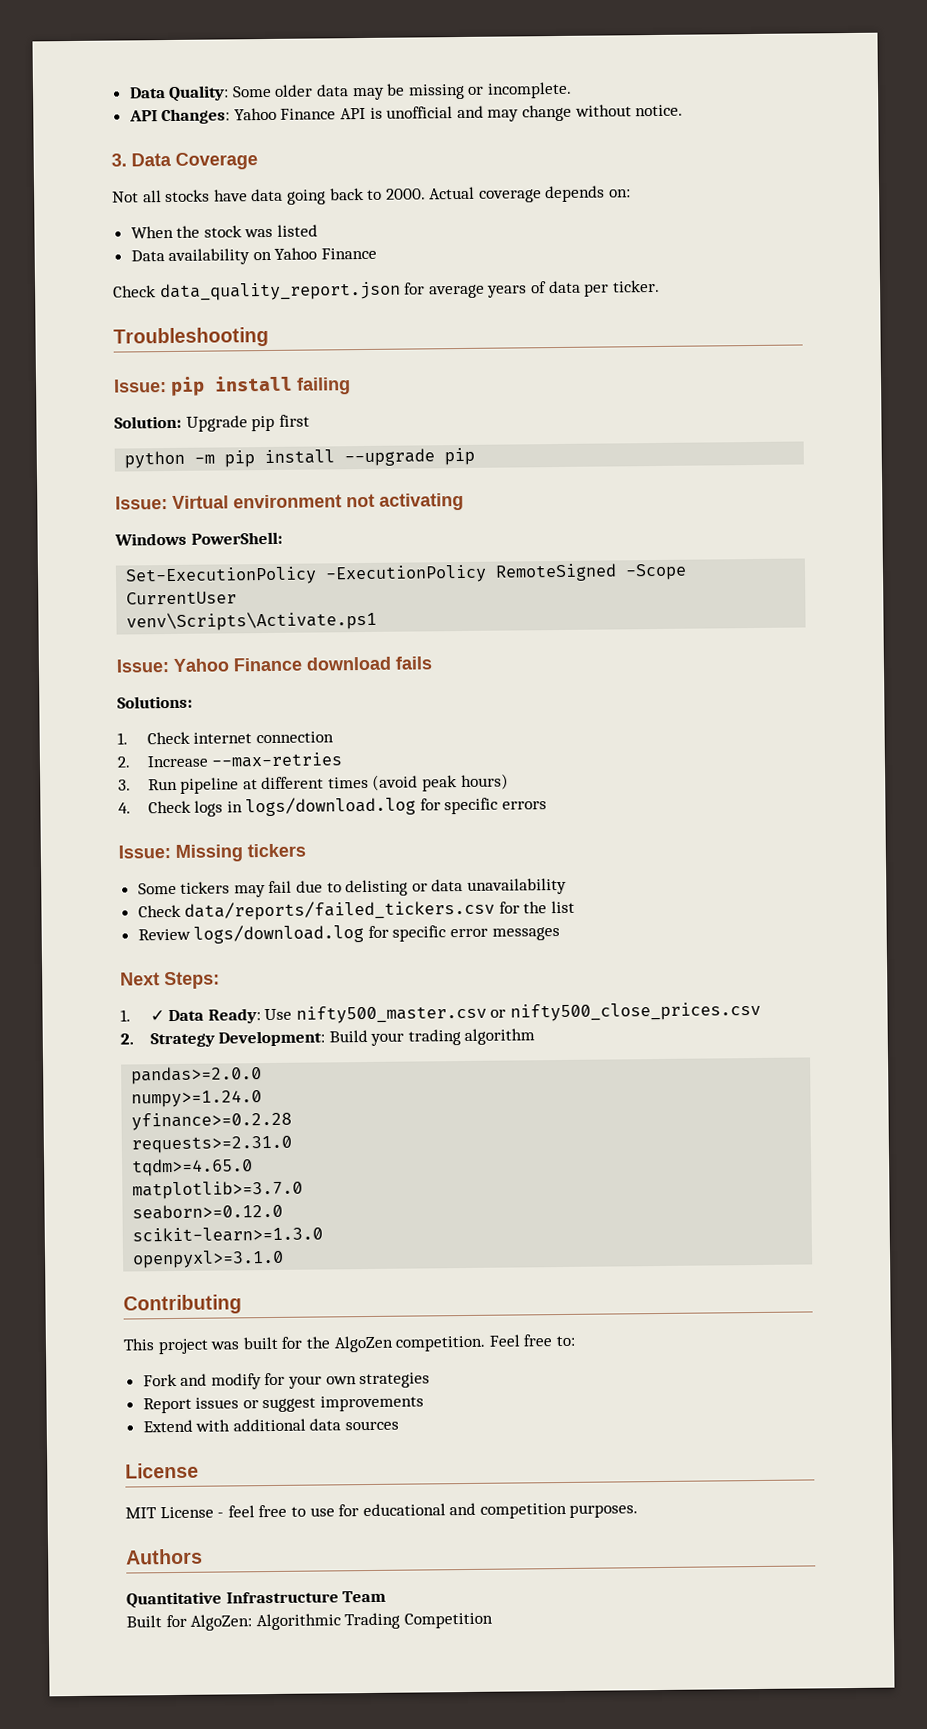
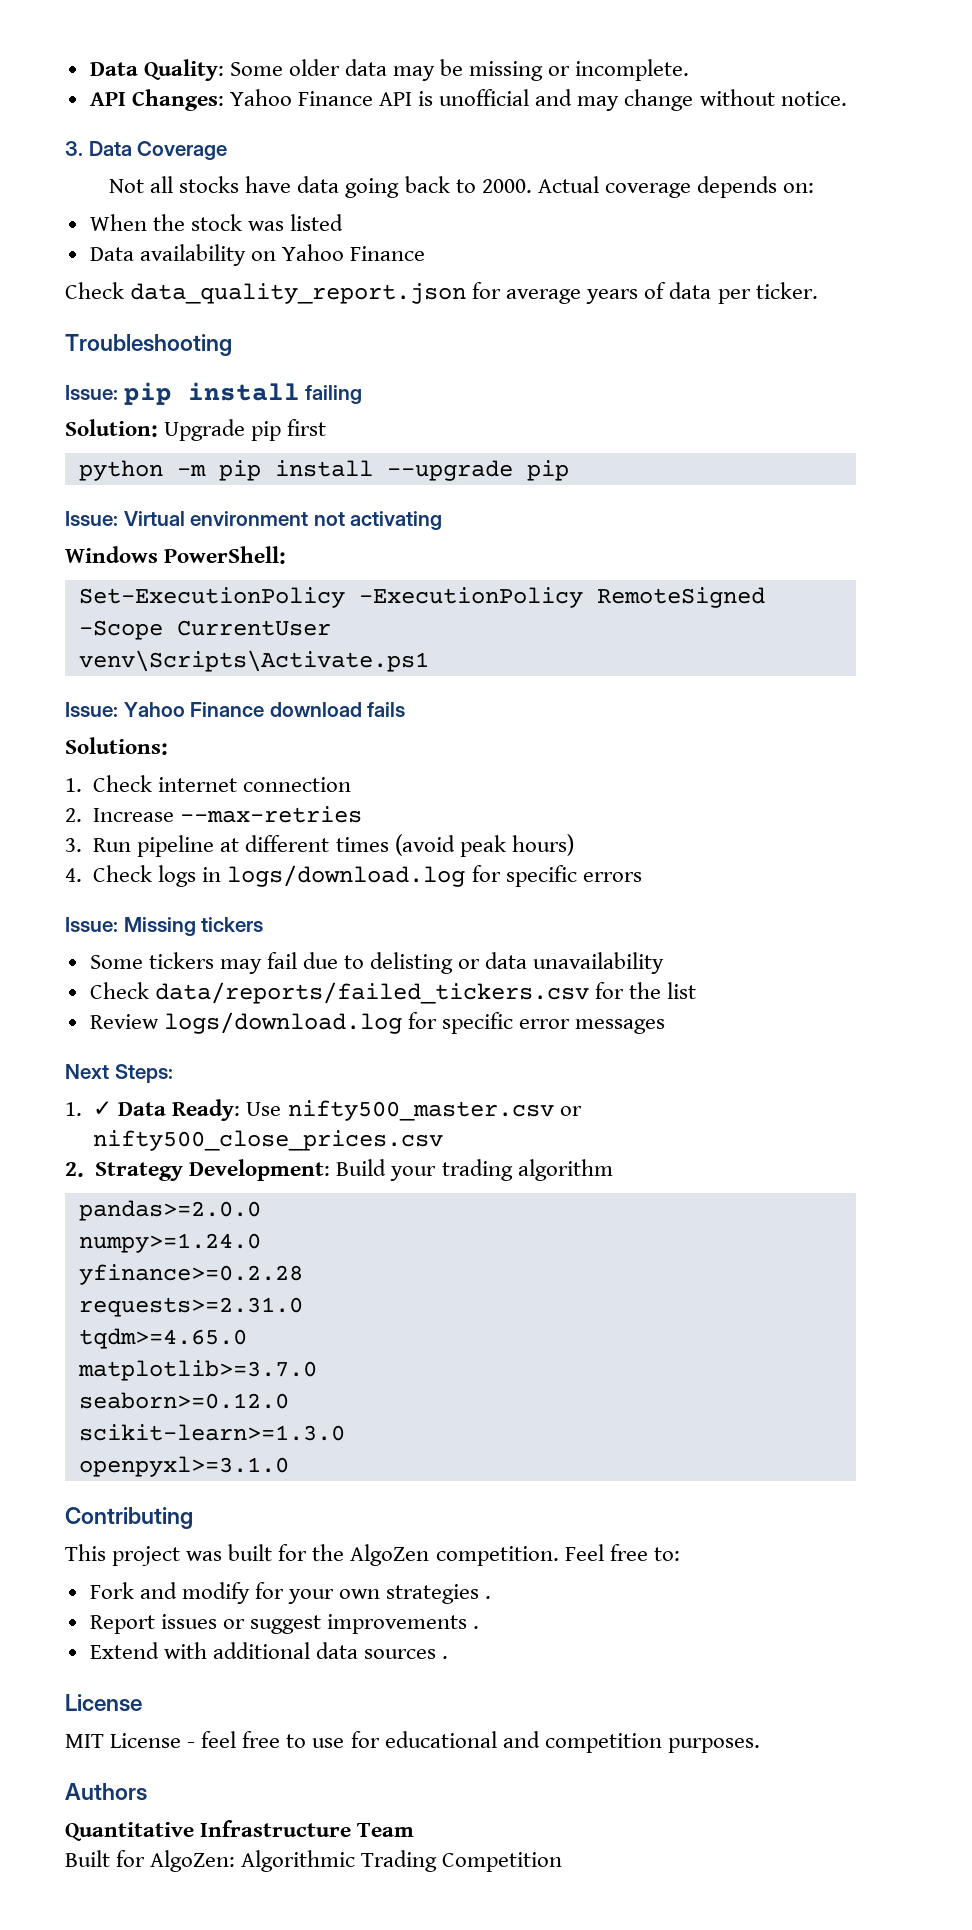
(431, 1380) none -> [485,1596,492,1599] .
(425, 1403) none -> [473,1626,480,1629] .
(400, 1425) none -> [442,1656,449,1659] .

